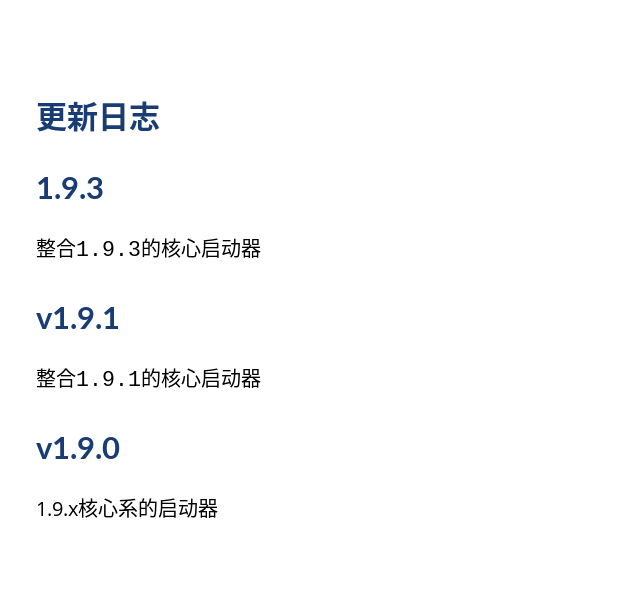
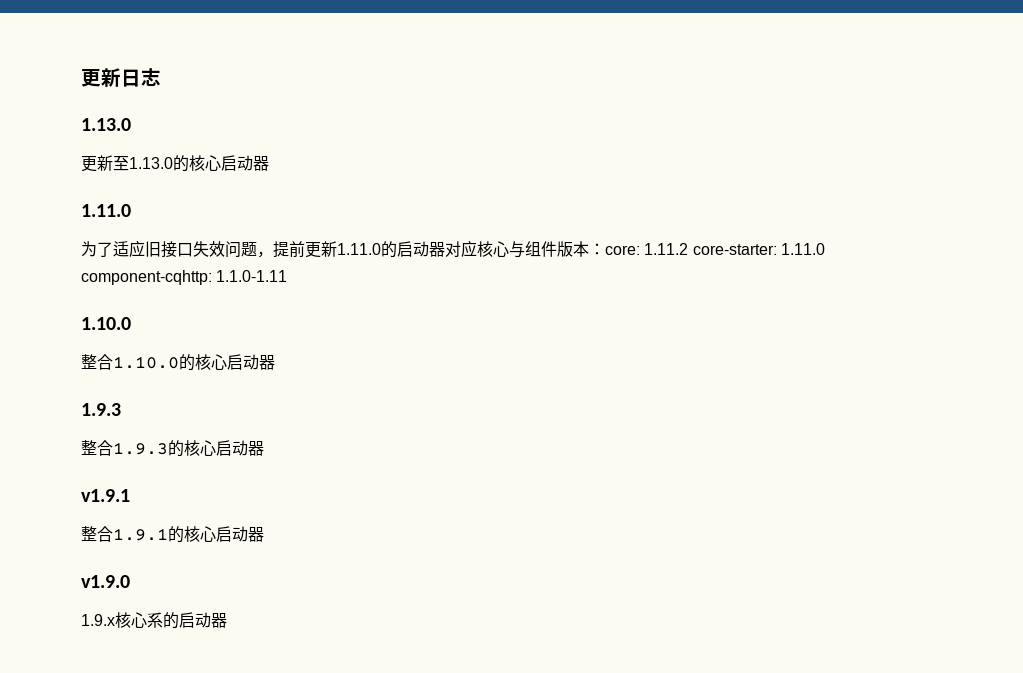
(160, 116) none -> [81,118,131,131] [81,155,269,172] [81,204,131,217] [81,240,825,258] [81,270,288,285] [81,317,131,330] [81,354,275,371] // 1.13.0 // 更新至1.13.0的核心启动器 // 1.11.0 // 为了适应旧接口失效问题，提前更新1.11.0的启动器对应核心与组件版本：core: 1.11.2 core-starter: 1.11.0 component-cqhttp: 1.1.0-1.11 // 1.10.0 // 整合1.10.0的核心启动器

